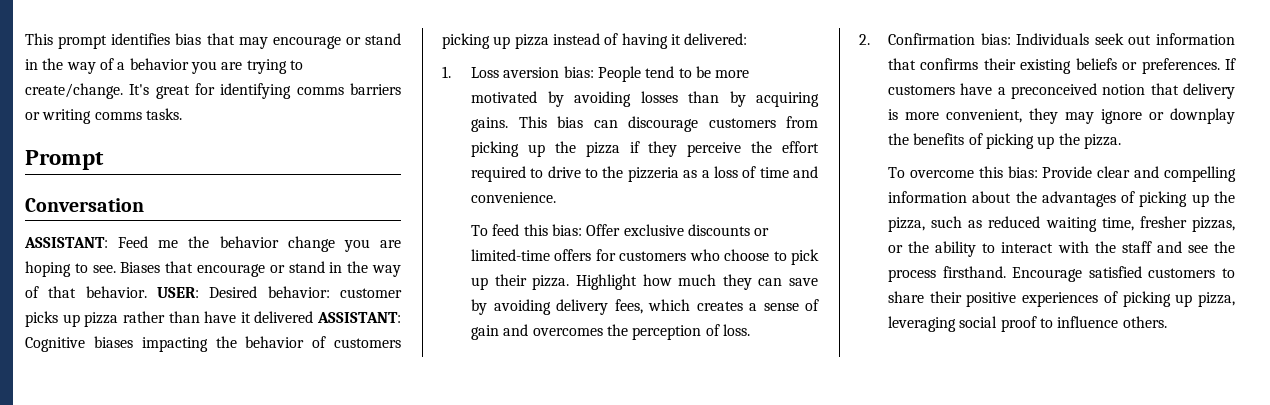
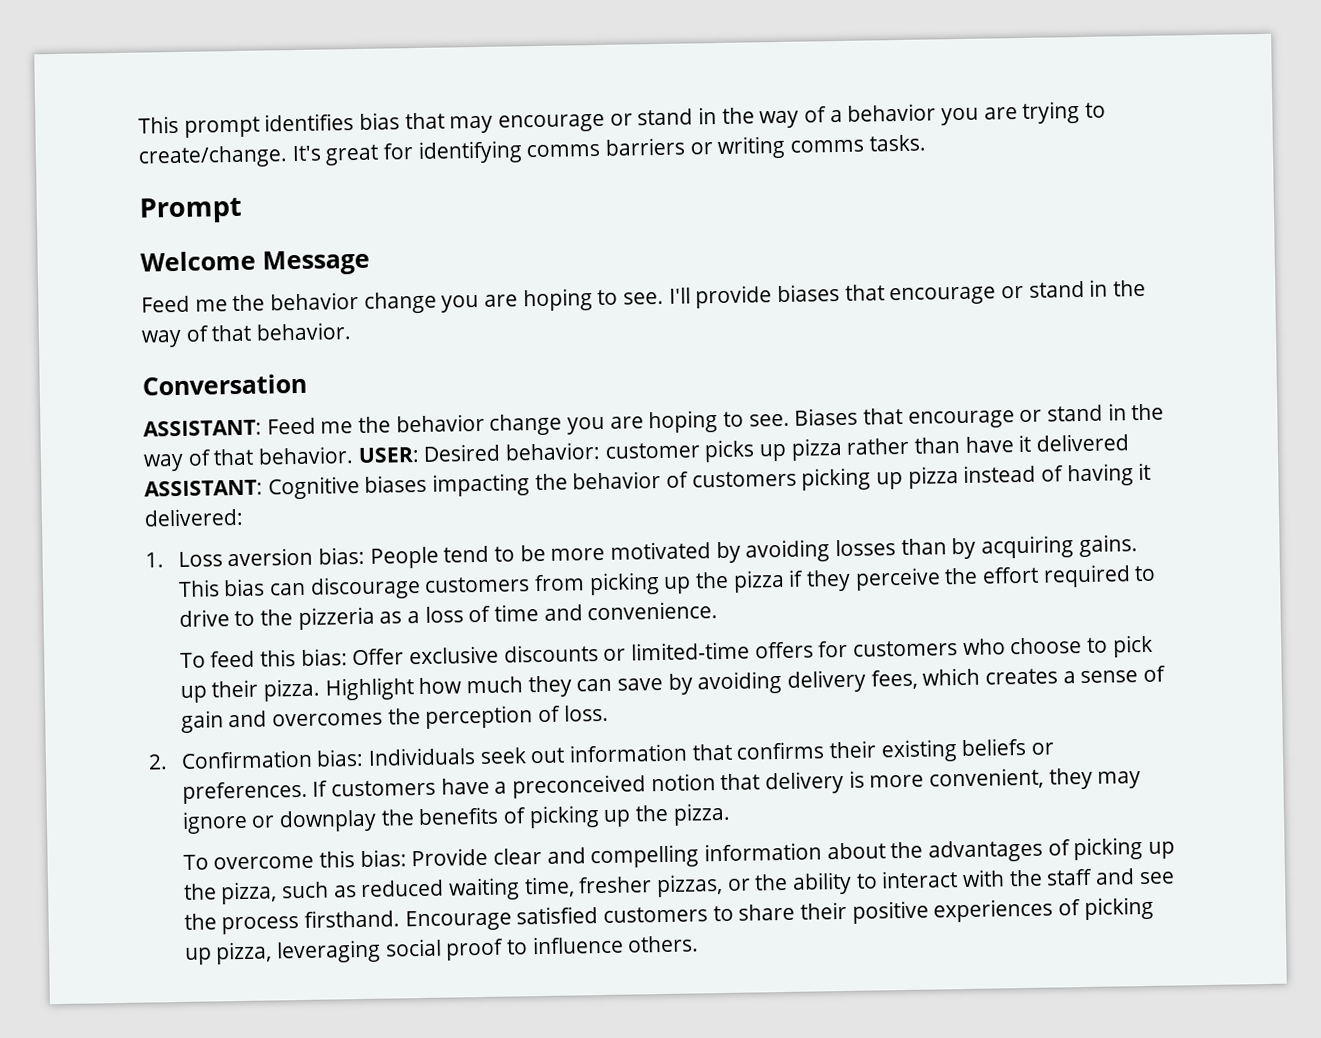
(104, 160) none -> [140,249,370,276] [141,279,1147,314] [141,322,352,348] // Welcome Message // Feed me the behavior change you are hoping to see. I'll provide biases that encourage or stand in the way of that behavior.

